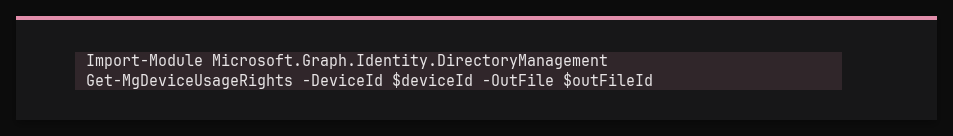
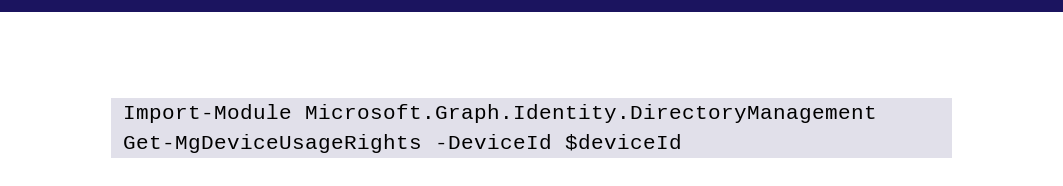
[482,72,654,88] -OutFile $outFileId -> (683, 142) none

